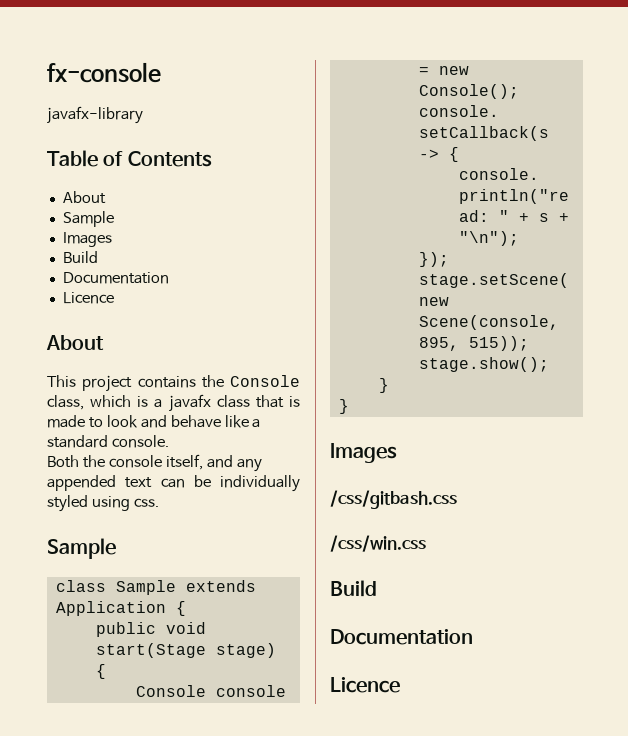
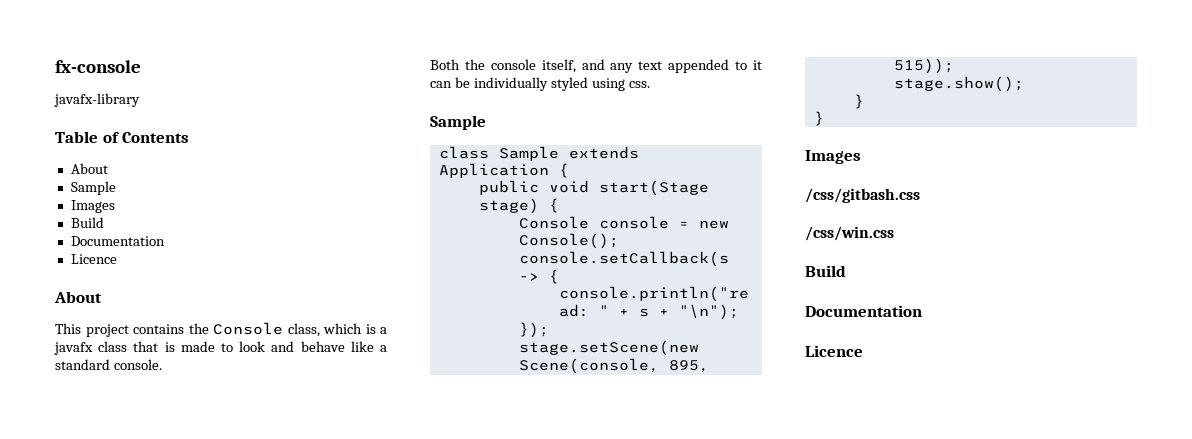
[47,475,153,491] appended text -> [638,59,762,73] text appended to it

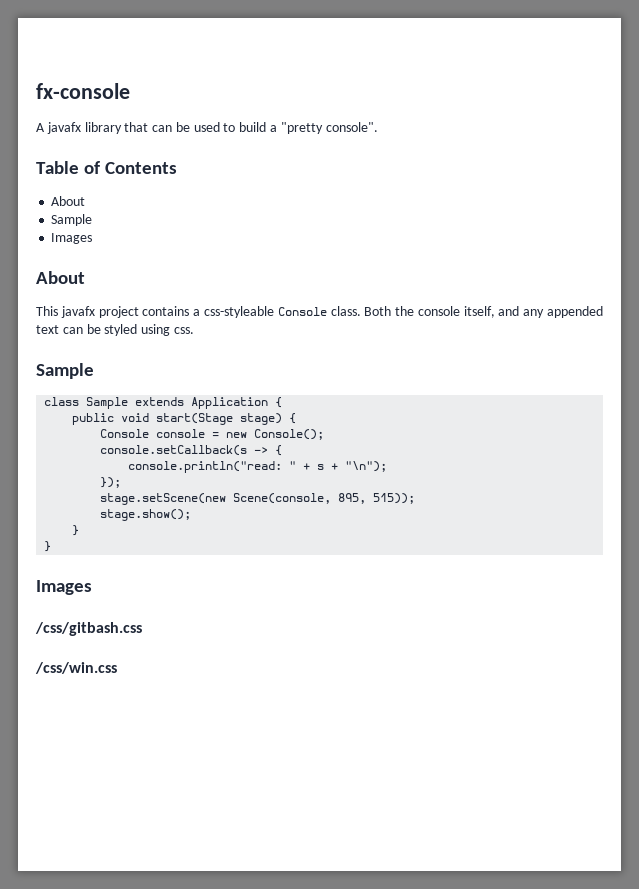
[54,93,140,107] javafx-library -> [36,122,378,134] A javafx library that can be used to build a "pretty console".
[70,217,104,228] [70,236,165,246] [70,254,117,264] // Build // Documentation // Licence -> (93, 238) none
(81, 328) none -> [60,306,95,318] javafx
[188,322,387,337] [54,341,387,355] [55,359,162,370] the Console class, which is a javafx class that is made to look and behave like a standard console. // -> [193,306,361,318] a css-styleable Console class.
[638,59,762,73] [430,77,548,91] text appended to it can be individually -> [546,306,603,318] [36,324,101,334] appended text can be
[805,265,846,277] [805,305,922,317] [805,345,863,357] // Build // Documentation // Licence -> (117, 668) none

